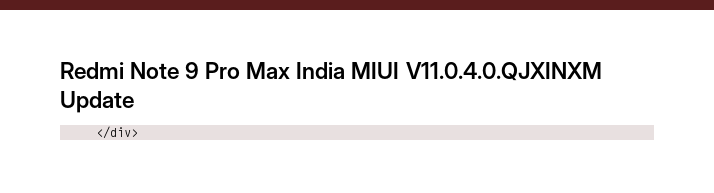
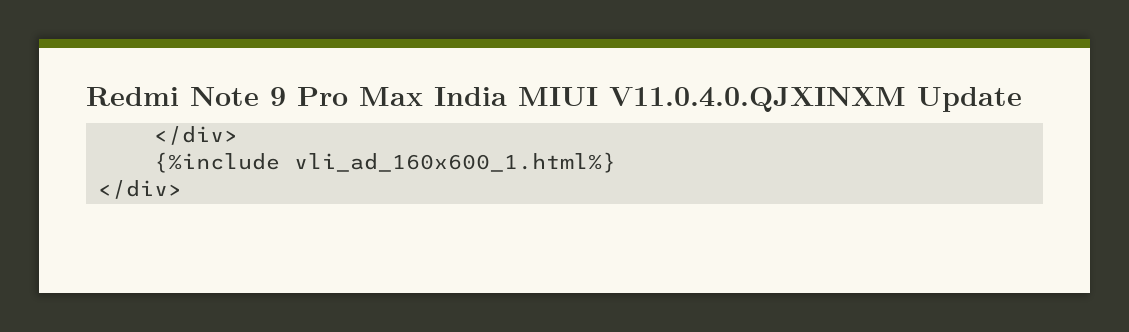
(138, 132) none -> [154,152,617,173] [98,180,183,199] // {%include vli_ad_160x600_1.html%} // </div>

